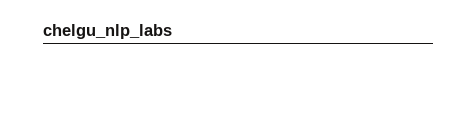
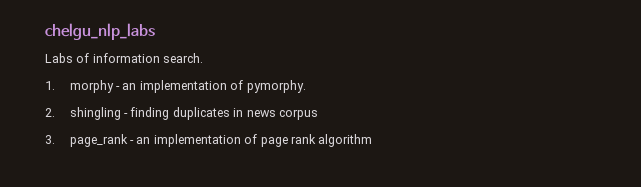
(172, 31) none -> [45,53,204,63] [45,80,306,93] [45,107,318,120] [45,134,373,147] // Labs of information search. // 1. morphy - an implementation of pymorphy. // 2. shingling - finding duplicates in news corpus // 3. page_rank - an implementation of page rank algorithm

